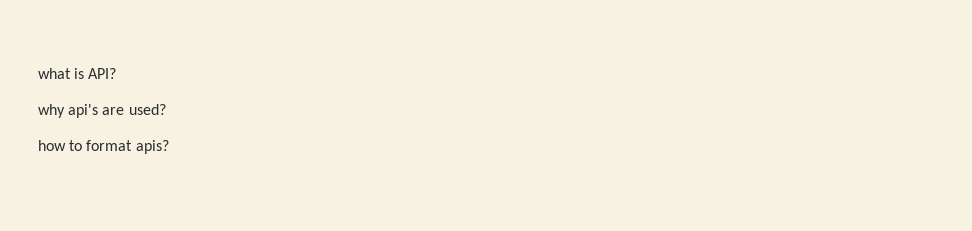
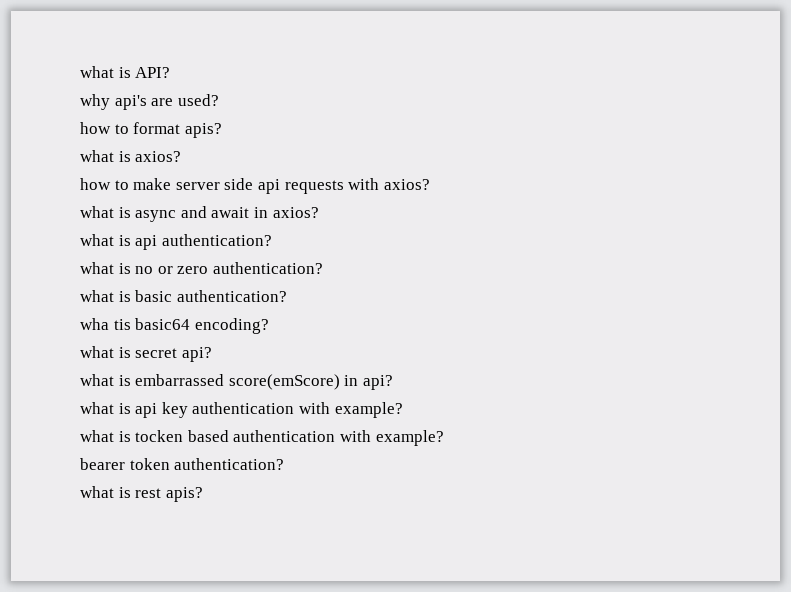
(169, 147) none -> [80,150,182,162] [80,178,430,194] [80,206,319,222] [80,234,272,250] [80,262,323,274] [80,290,287,302] [80,318,269,334] [80,346,212,362] [80,374,393,390] [80,402,403,418] [80,430,444,446] [80,458,285,470] [80,486,203,502] // what is axios? // how to make server side api requests with axios? // what is async and await in axios? // what is api authentication? // what is no or zero authentication? // what is basic authentication? // wha tis basic64 encoding? // what is secret api? // what is embarrassed score(emScore) in api? // what is api key authentication with example? // what is tocken based authentication with example? // bearer token authentication? // what is rest apis?

